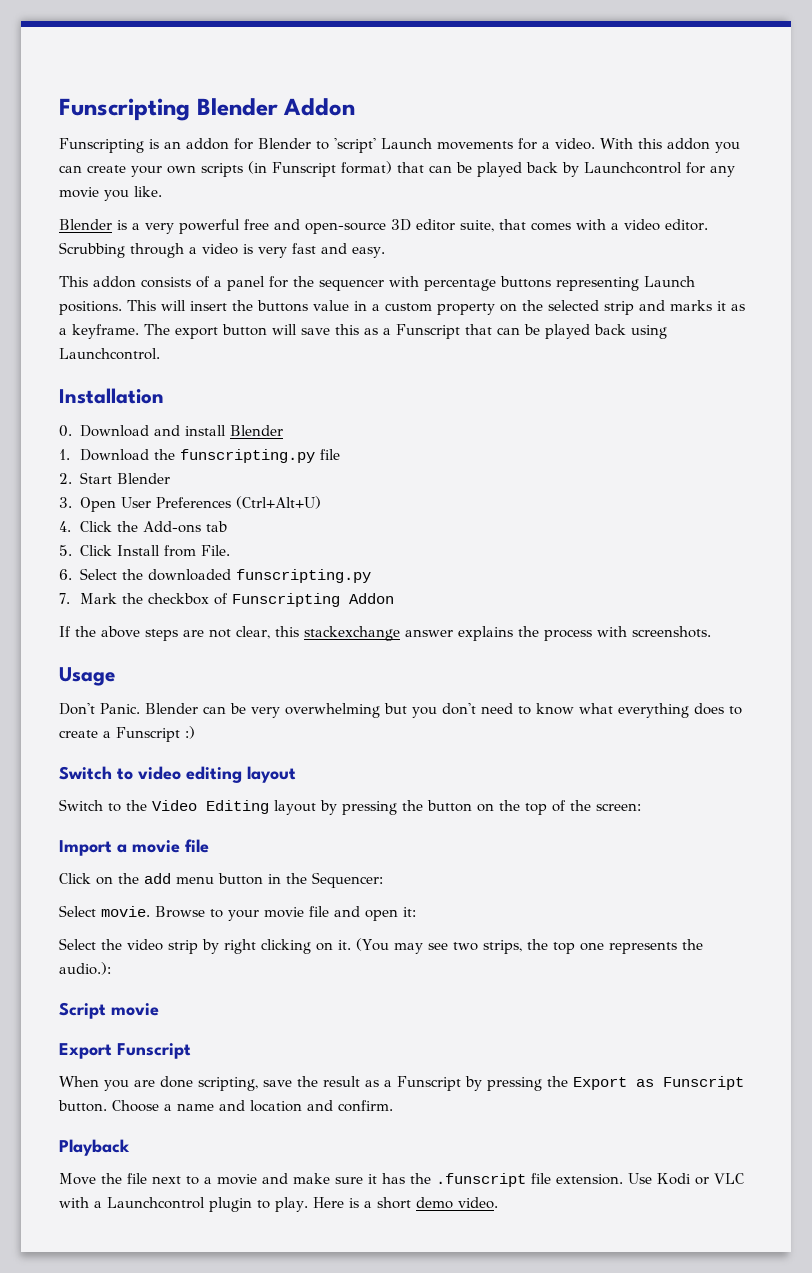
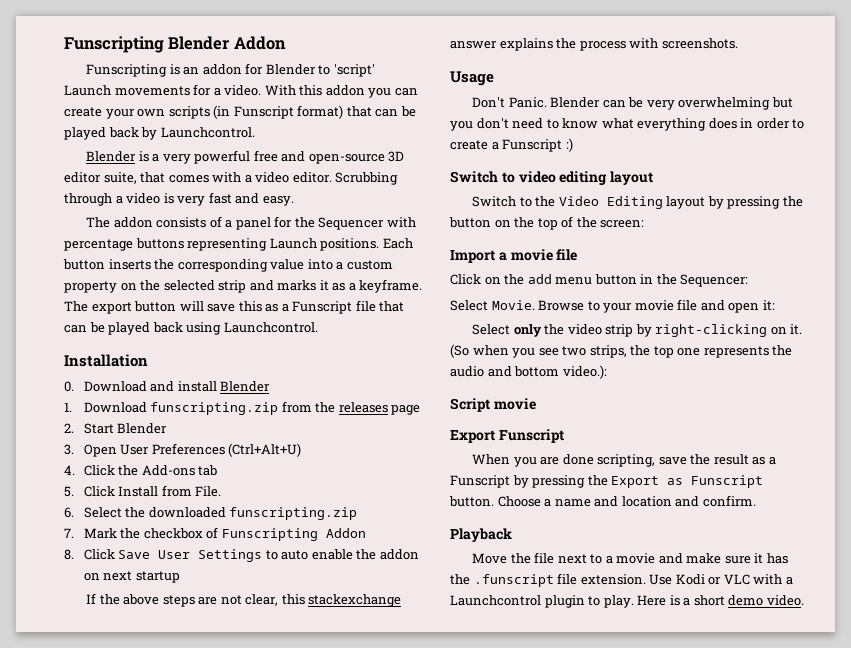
[584,162,735,177] [59,186,162,201] Launchcontrol for any movie you like. -> [160,127,255,138] Launchcontrol.
[59,276,88,287] This -> [86,217,111,228] The
[319,279,384,291] sequencer -> [318,217,385,230] Sequencer
[127,300,367,312] This will insert the buttons value in -> [382,238,413,249] [63,259,333,272] Each button inserts the corresponding value into
(460, 331) none -> [355,300,376,312] file
[154,449,341,463] the funscripting.py file -> [150,401,421,415] funscripting.zip from the releases page
[236,569,372,583] funscripting.py -> [229,507,358,520] funscripting.zip
(395, 598) none -> [64,549,419,562] [83,571,180,583] // 8. Click Save User Settings to auto enable the addon on next startup
(724, 709) none -> [740,118,790,129] in order
[101,906,150,917] movie. -> [491,300,535,310] Movie.
(96, 944) none -> [513,324,542,337] only
[224,938,423,954] right clicking on it. (You may -> [655,324,803,337] [450,344,536,358] right-clicking on it. (So when you
[59,962,111,975] audio.): -> [450,365,607,379] audio and bottom video.):

